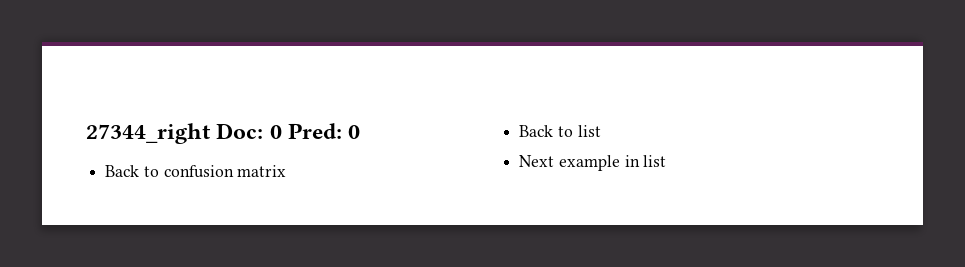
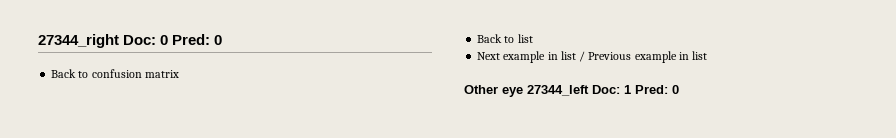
(667, 161) none -> [579,51,708,63] [464,85,679,97] / Previous example in list // Other eye 27344_left Doc: 1 Pred: 0

